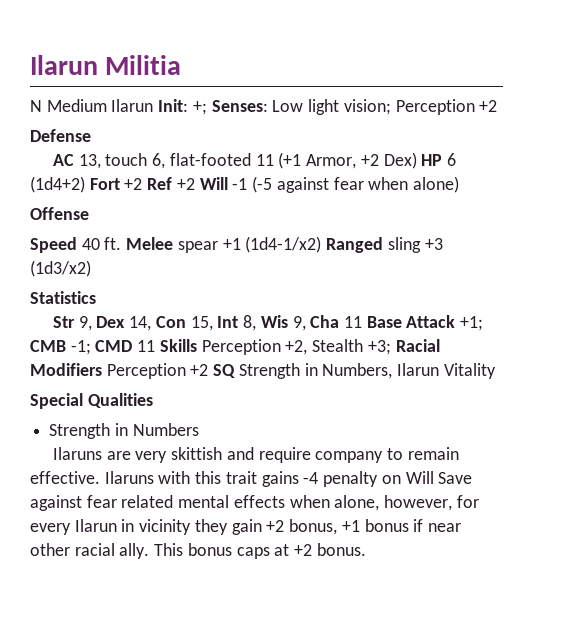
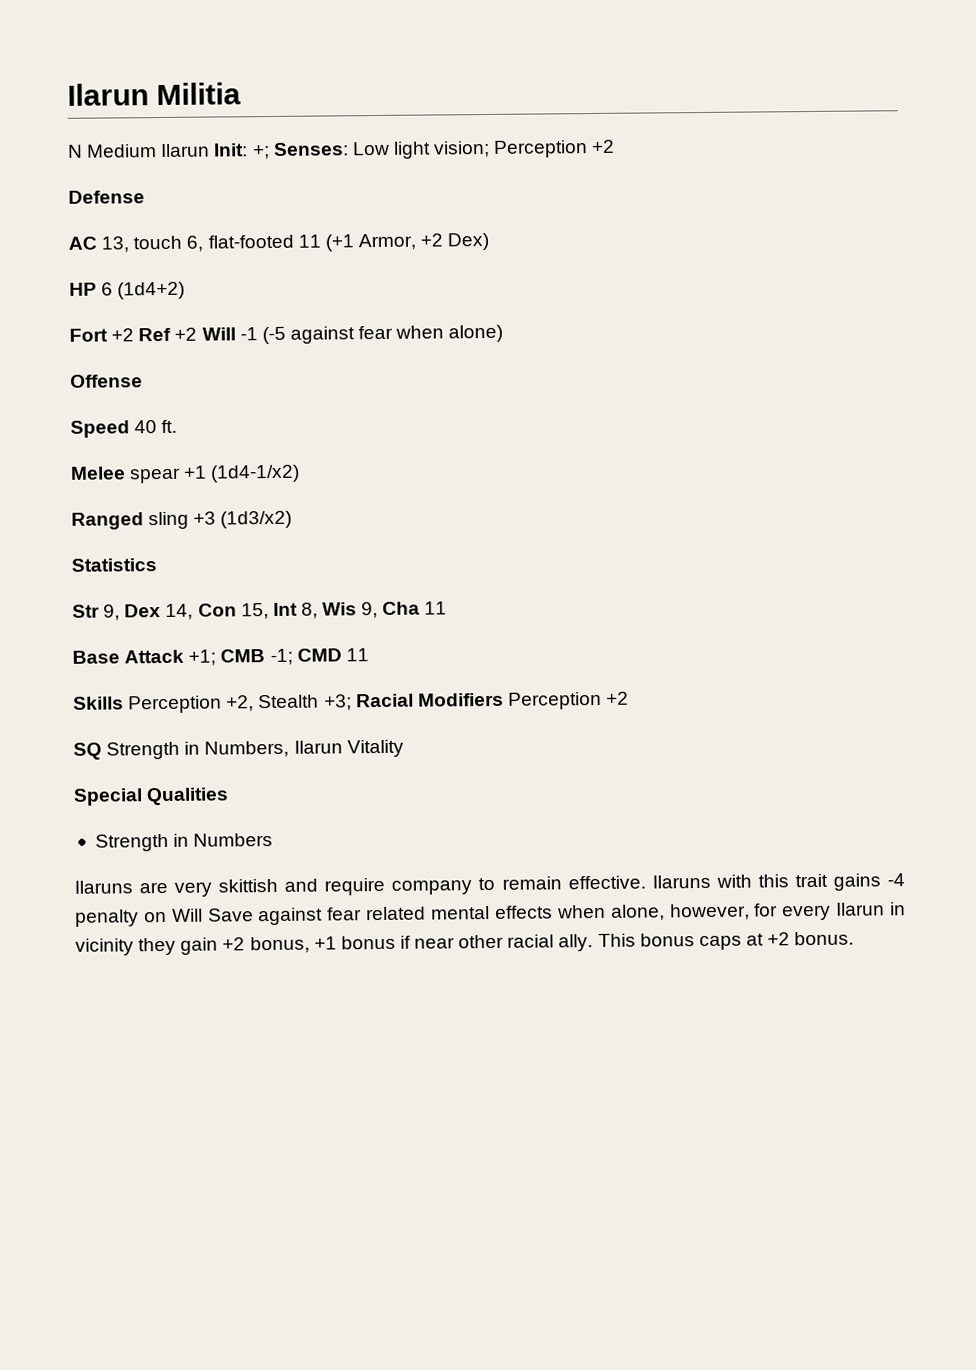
(417, 160) none -> (490, 241) //
(85, 184) none -> (186, 290) //
(122, 243) none -> (178, 426) //
(322, 244) none -> (301, 473) //
(362, 322) none -> (448, 608) //
(156, 346) none -> (369, 655) //
(209, 370) none -> (630, 698) //

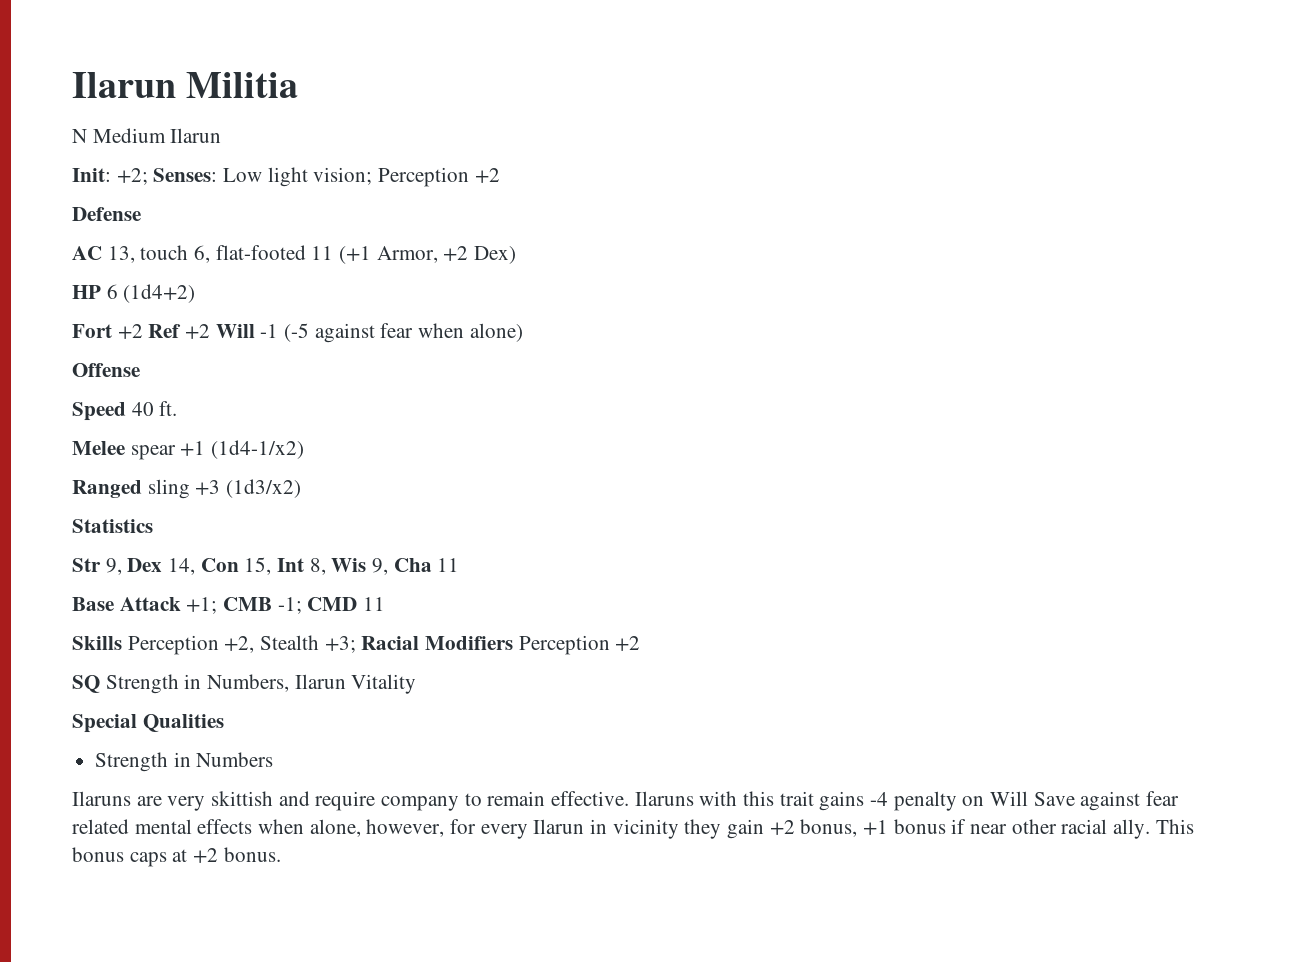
[213,143,270,160] Init: +; -> [72,168,148,185] // Init: +2;

